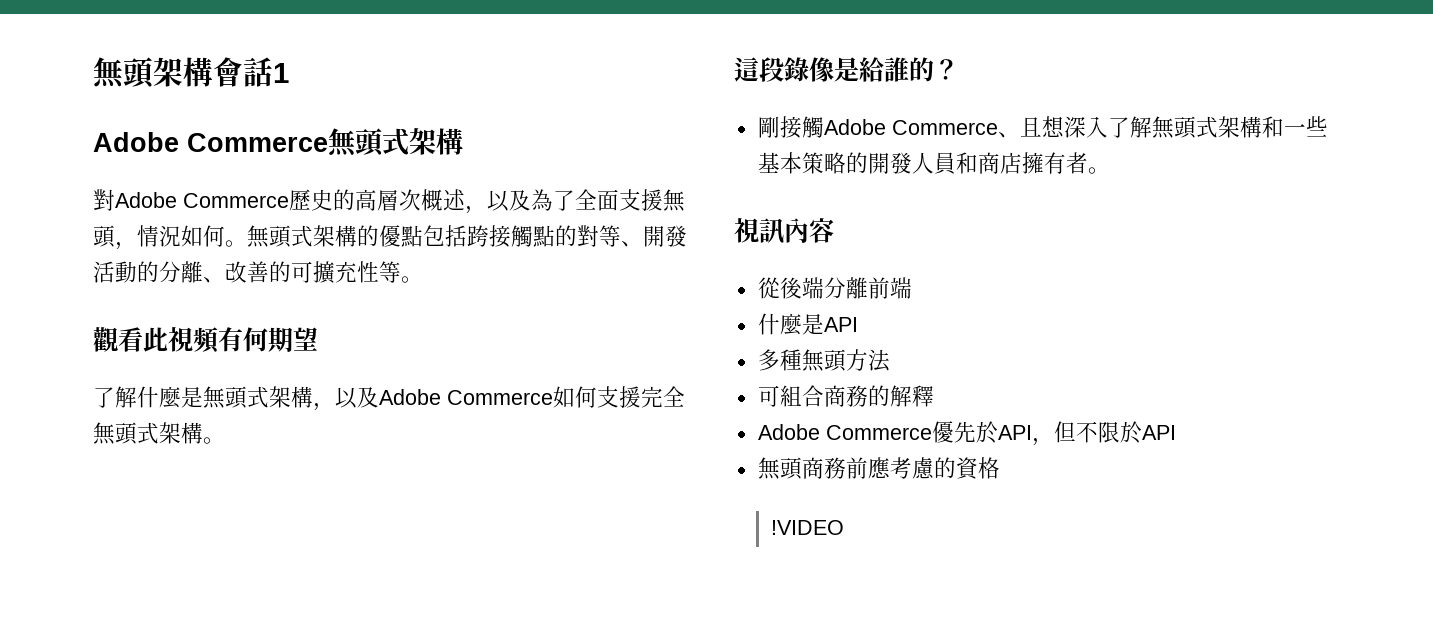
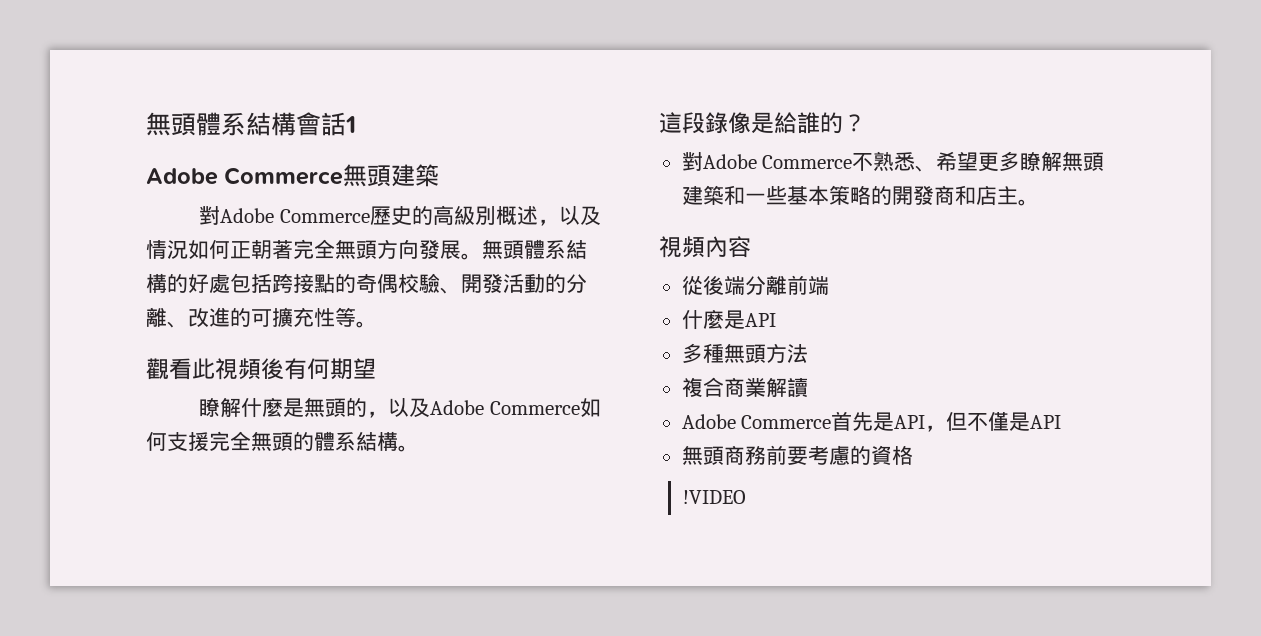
[93,57,183,89] 無頭架 -> [146,112,271,136] 無頭體系結
[382,128,463,156] 式架構 -> [391,164,440,187] 建築
[377,189,421,211] 層次 -> [453,206,496,225] 級別
[531,189,685,212] [93,225,621,250] 為了全面支援無頭，情況如何。無頭式架構的優點包括跨接觸點的對等 -> [146,239,587,260] [146,273,440,294] 情況如何正朝著完全無頭方向發展。無頭體系結構的好處包括跨接點的奇偶校驗
[247,261,269,283] 善 -> [209,307,230,327] 進
(219, 340) none -> [261,358,284,380] 後
[93,387,115,408] 了 -> [199,398,221,417] 瞭
[247,386,313,408] 式架構 -> [346,398,368,417] 的
[137,422,181,444] 式架 -> [293,431,377,451] 的體系結
[757,116,1262,139] 剛接觸Adobe Commerce、且想深入了解無頭式架構 -> [681,151,1105,172] [681,185,724,205] 對Adobe Commerce不熟悉、希望更多瞭解無頭建築
[911,152,1088,174] 人員和商店擁有者 -> [933,185,1018,206] 商和店主
[759,218,784,244] 訊 -> [682,236,705,258] 頻
[757,385,934,407] [757,421,998,444] 可組合商務的解釋 // Adobe Commerce優先於 -> [681,377,808,398] [681,411,895,431] 複合商業解讀 // Adobe Commerce首先是
[1097,421,1142,444] 限於 -> [988,412,1031,431] 僅是
[867,457,890,479] 應 -> [786,446,808,465] 要

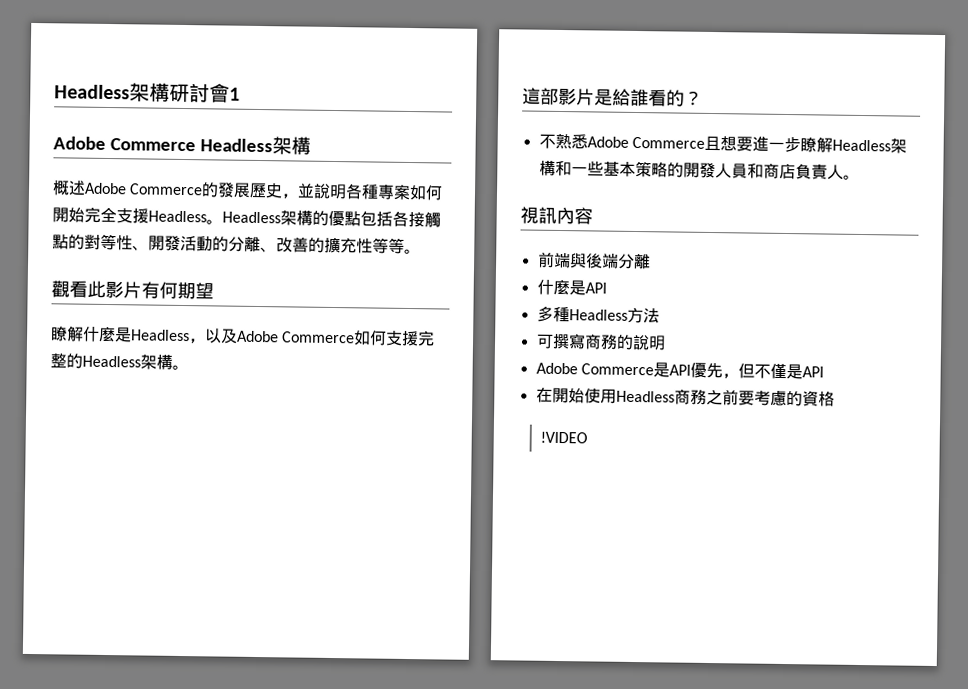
[146,112,346,136] 無頭體系結構會話 -> [54,82,230,103] Headless架構研討會
[343,164,440,187] [199,205,601,226] [146,239,587,260] [146,273,440,294] 無頭建築 // 對Adobe Commerce歷史的高級別概述，以及情況如何正朝著完全無頭方向發展。無頭體系結構的好處包括跨接點的奇偶校驗 -> [199,136,311,155] [52,180,444,201] [52,206,441,228] [52,233,133,251] Headless架構 // 概述Adobe Commerce的發展歷史，並說明各種專案如何開始完全支援Headless。Headless架構的優點包括各接觸點的對等性
[209,307,272,327] 進的可 -> [292,237,325,253] 善的
(356, 317) none -> [388,237,405,254] 等
[215,358,284,380] 視頻後 -> [105,280,142,299] 影片
[304,397,368,417] 無頭的 -> [131,329,190,342] Headless
[230,431,419,452] [659,112,866,134] [681,151,1105,172] [681,185,724,205] 全無頭的體系結構。 // 這段錄像是給誰的？ // 對Adobe Commerce不熟悉、希望更多瞭解無頭建築 -> [50,353,189,371] [522,87,703,107] [538,132,907,154] [538,160,556,176] 整的Headless架構。 // 這部影片是給誰看的？ // 不熟悉Adobe Commerce且想要進一步瞭解Headless架構
[933,185,1018,206] 商和店主 -> [714,163,844,180] 人員和商店負責人
[682,236,705,258] 頻 -> [538,206,557,224] 訊
[681,275,703,295] 從 -> [537,251,587,269] 前端與
[786,275,829,295] 前端 -> (651, 261) none
[723,343,766,363] 無頭 -> [568,309,628,321] Headless
[681,377,808,398] [681,411,926,431] 複合商業解讀 // Adobe Commerce首先是API -> [535,333,666,351] [535,362,723,379] 可撰寫商務的說明 // Adobe Commerce是API優先
[681,445,766,465] 無頭商務 -> [535,387,723,406] 在開始使用Headless商務之

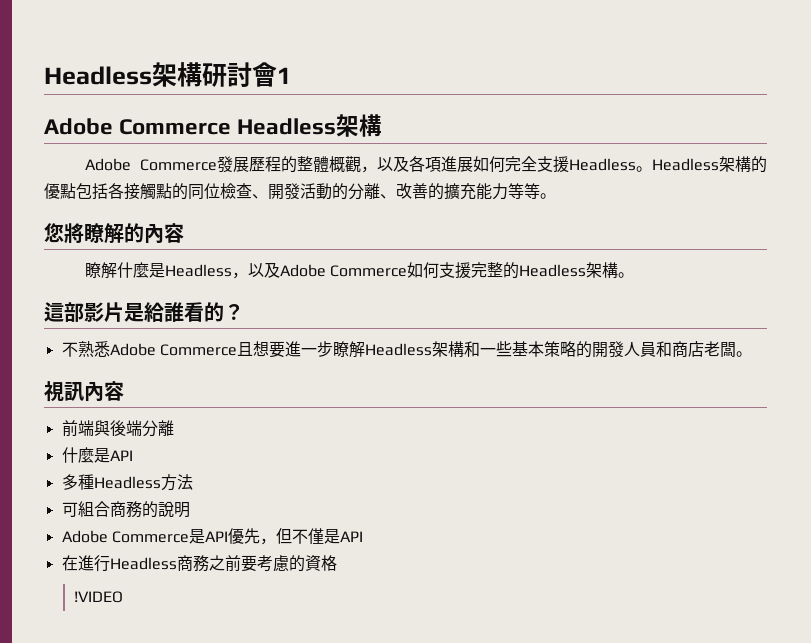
[52,180,444,201] [52,207,85,223] 概述Adobe Commerce的發展歷史，並說明各種專案如何開始 -> [85,156,506,173] Adobe Commerce發展歷程的整體概觀，以及各項進展如何
[84,233,133,251] 對等性 -> [188,183,252,200] 同位檢查
[356,238,373,254] 性 -> [476,183,508,200] 能力
[51,280,214,300] 觀看此影片有何期望 -> [44,223,184,244] 您將瞭解的內容
[794,164,844,180] 負責人 -> [703,341,736,357] 老闆
[551,333,586,350] 撰寫 -> [77,501,110,517] 組合
[551,387,617,404] 開始使用 -> [77,555,110,572] 進行

